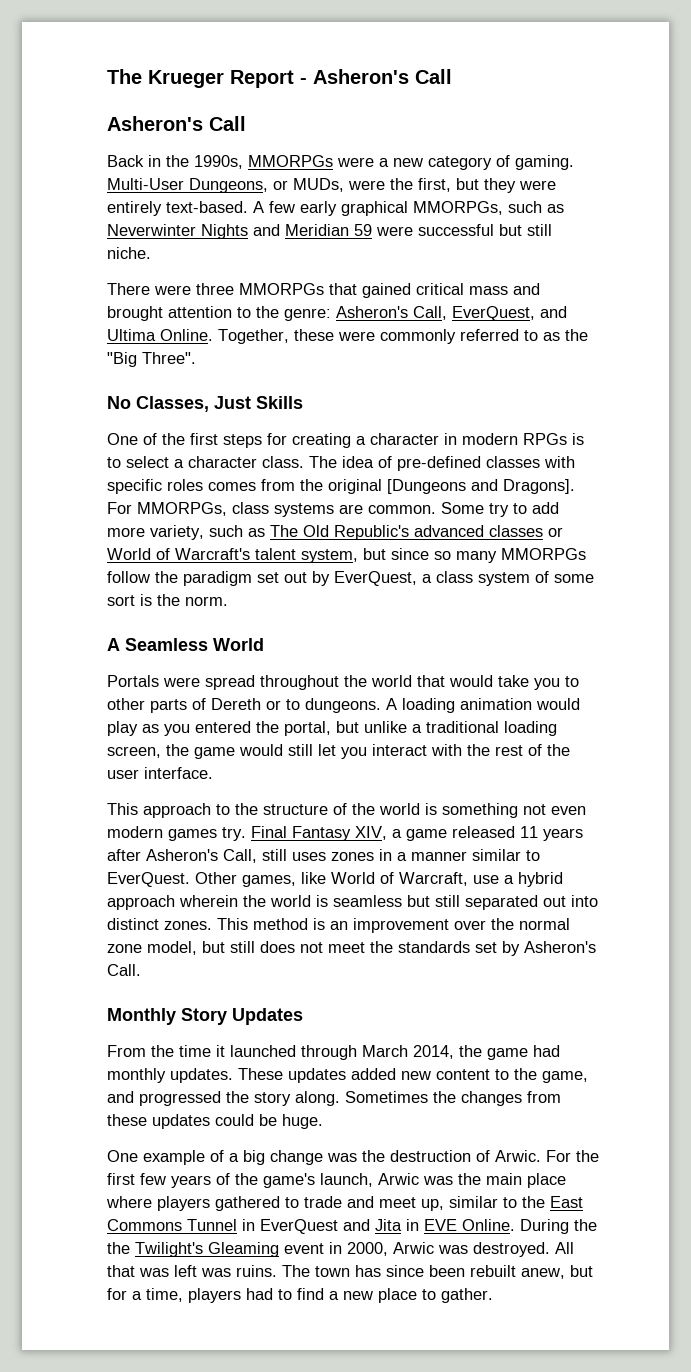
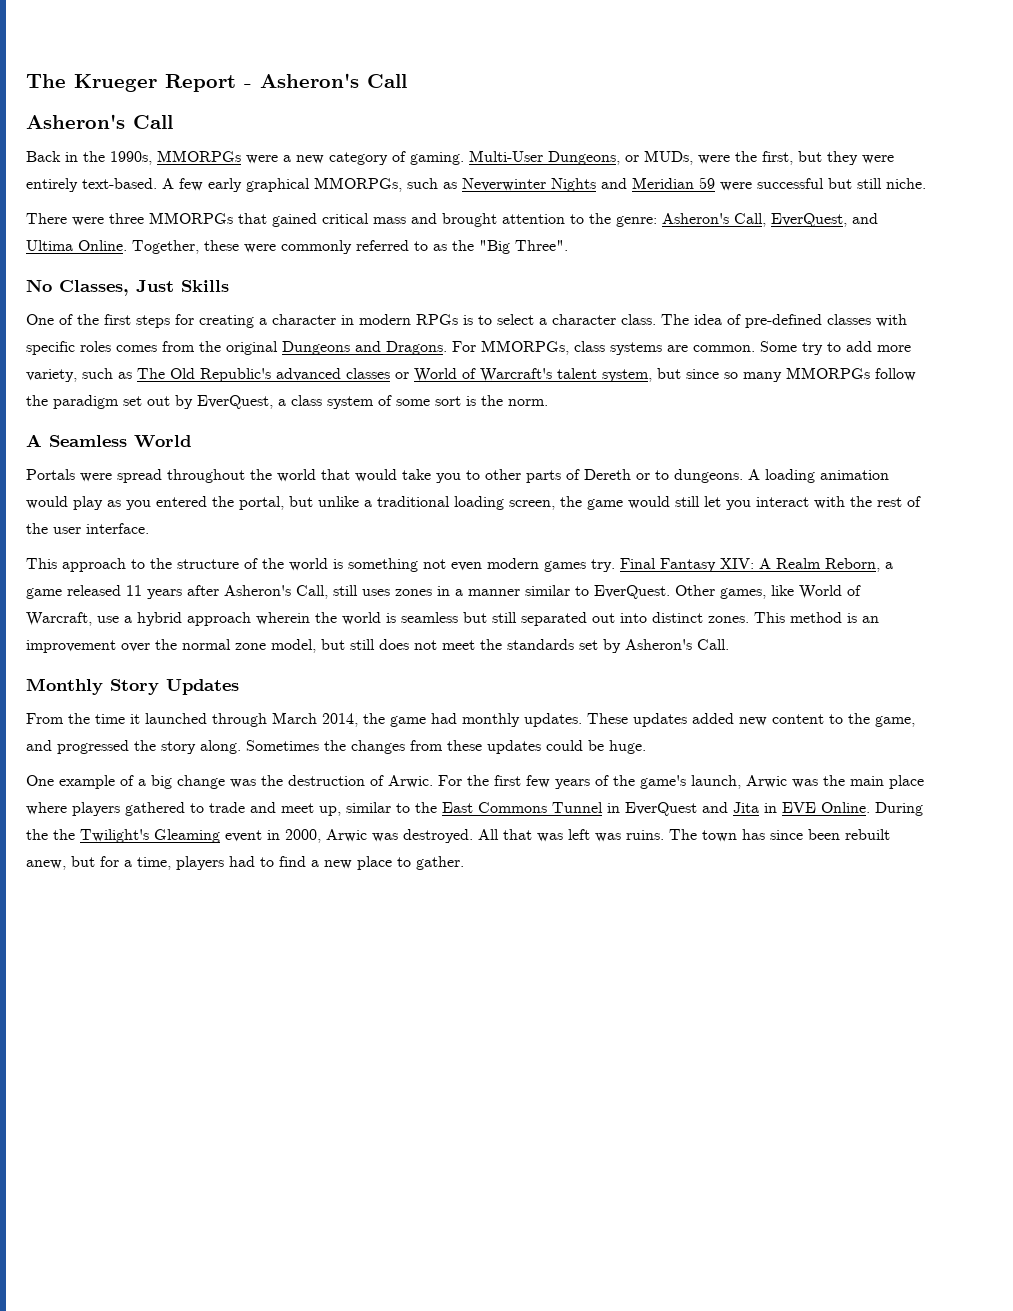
[387,479,575,494] [Dungeons and Dragons]. -> [282,341,447,355] Dungeons and Dragons.
[355,826,387,840] XIV, -> [720,558,880,572] XIV: A Realm Reborn,

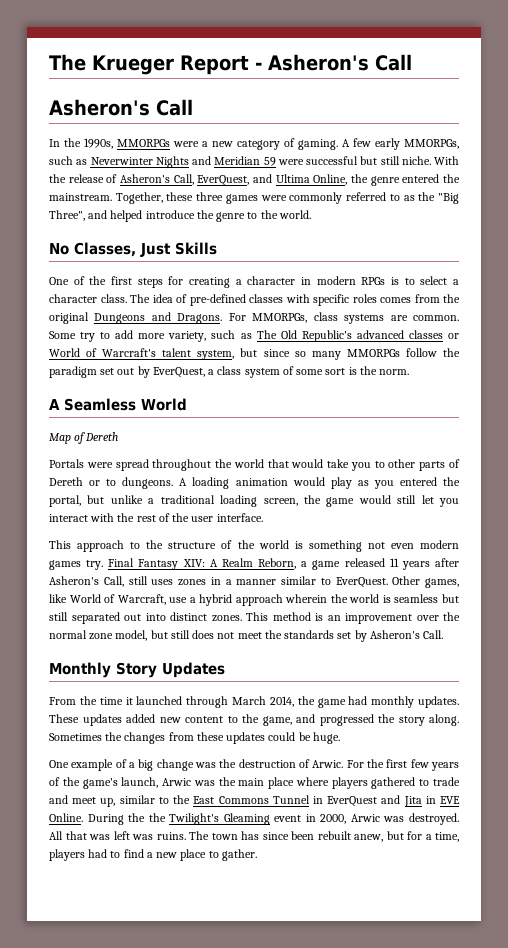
[26,151,78,162] Back in -> [49,139,60,147] In
[469,150,894,165] [26,178,157,192] Multi-User Dungeons, or MUDs, were the first, but they were entirely text-based. -> (338, 144) none
[246,178,310,192] graphical -> (400, 144) none
[26,212,657,227] // There were three MMORPGs that gained critical mass and brought attention to the genre: -> [434,156,459,165] [49,174,118,183] With the release of
[78,240,239,254] Online. Together, these -> [313,174,461,186] [49,192,258,204] Online, the genre entered the mainstream. Together, these three games
[515,240,568,251] Three". -> [49,210,311,222] Three", and helped introduce the genre to the world.
(191, 441) none -> [49,432,119,444] // Map of Dereth

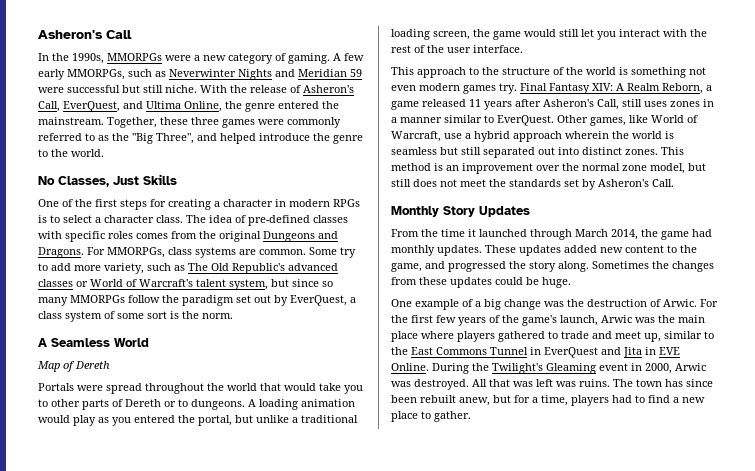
[49,54,412,75] The Krueger Report - Asheron's Call // -> (38, 34) none
[148,813,166,822] the -> (489, 367) none

